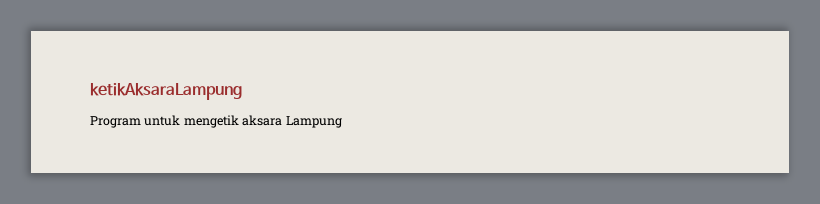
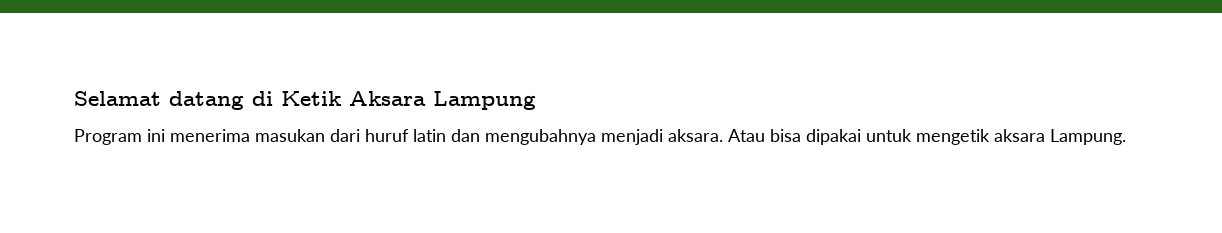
[90,83,242,100] [90,116,141,128] ketikAksaraLampung // Program -> [74,91,536,110] [74,129,861,145] Selamat datang di Ketik Aksara Lampung // Program ini menerima masukan dari huruf latin dan mengubahnya menjadi aksara. Atau bisa dipakai
[285,116,342,128] Lampung -> [1050,129,1126,145] Lampung.

